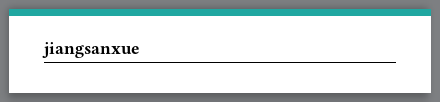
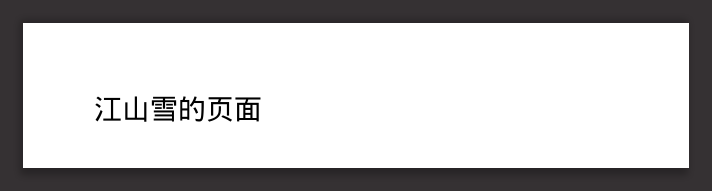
[42,42,140,58] jiangsanxue -> [94,96,262,122] 江山雪的页面

